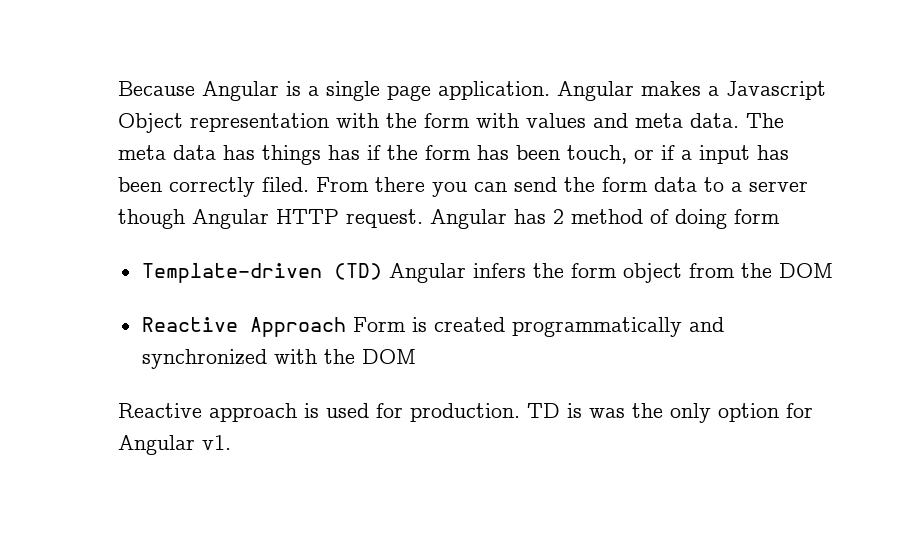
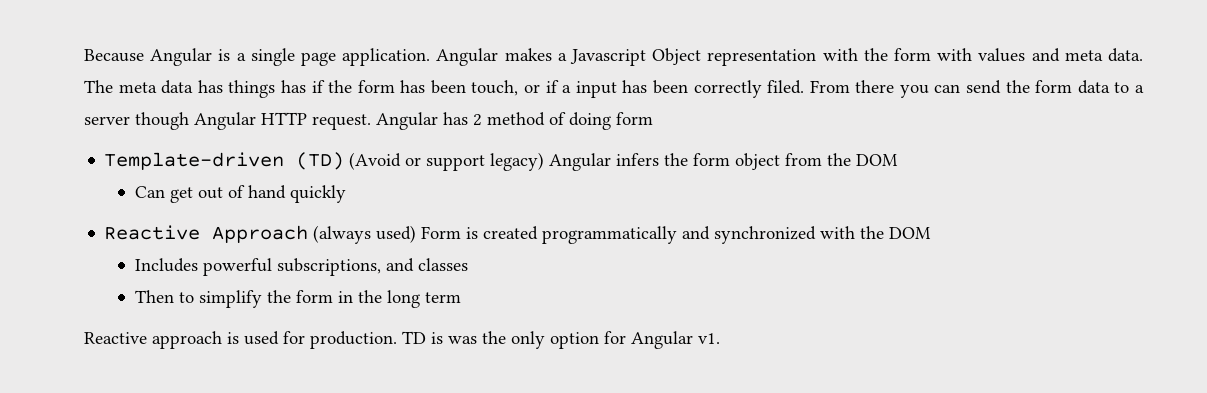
(382, 271) none -> [349,152,545,171] (Avoid or support legacy)
(833, 270) none -> [134,185,346,203] // Can get out of hand quickly
(346, 327) none -> [313,225,417,244] (always used)
(416, 356) none -> [134,258,468,276] [134,290,461,308] // Includes powerful subscriptions, and classes // Then to simplify the form in the long term

